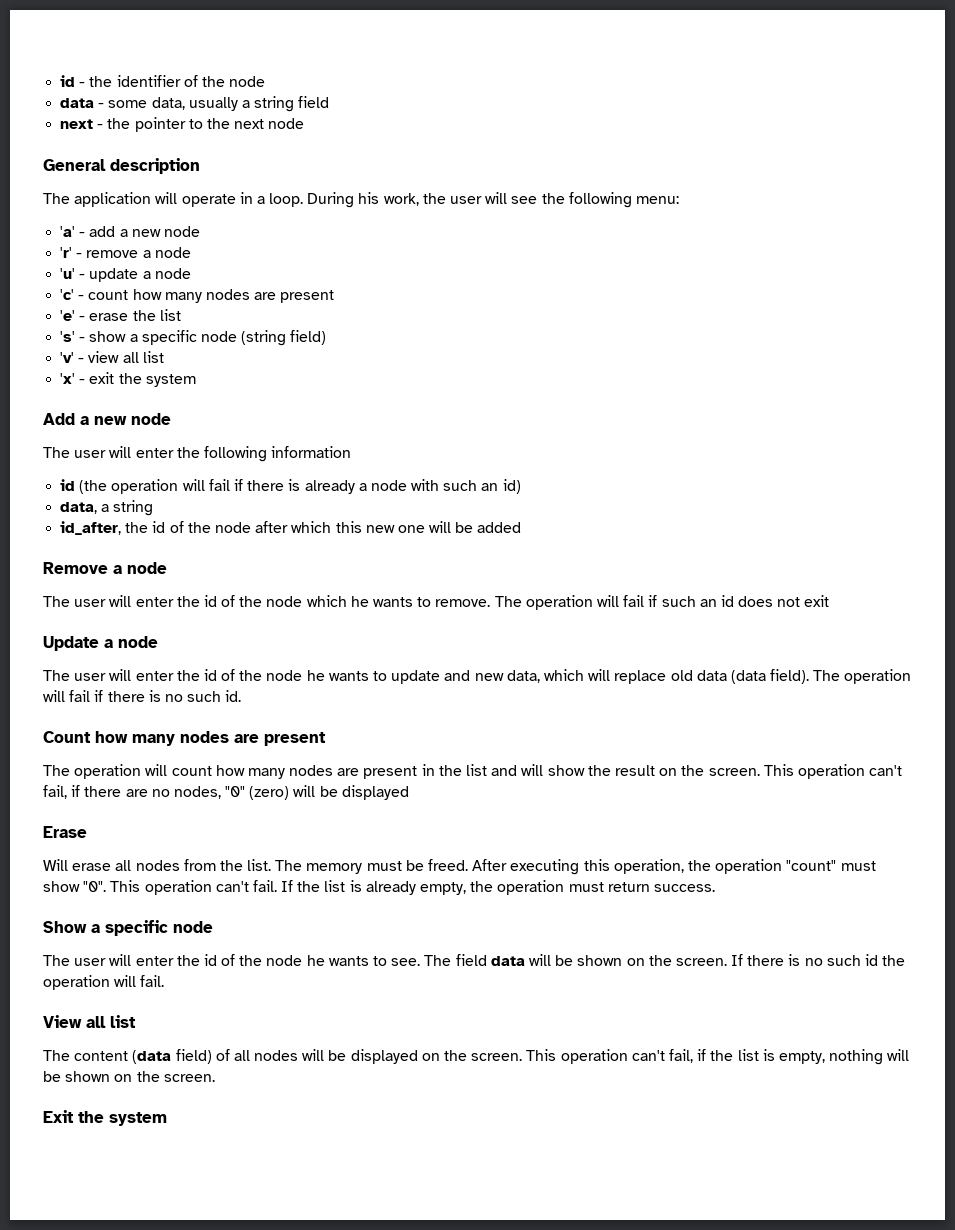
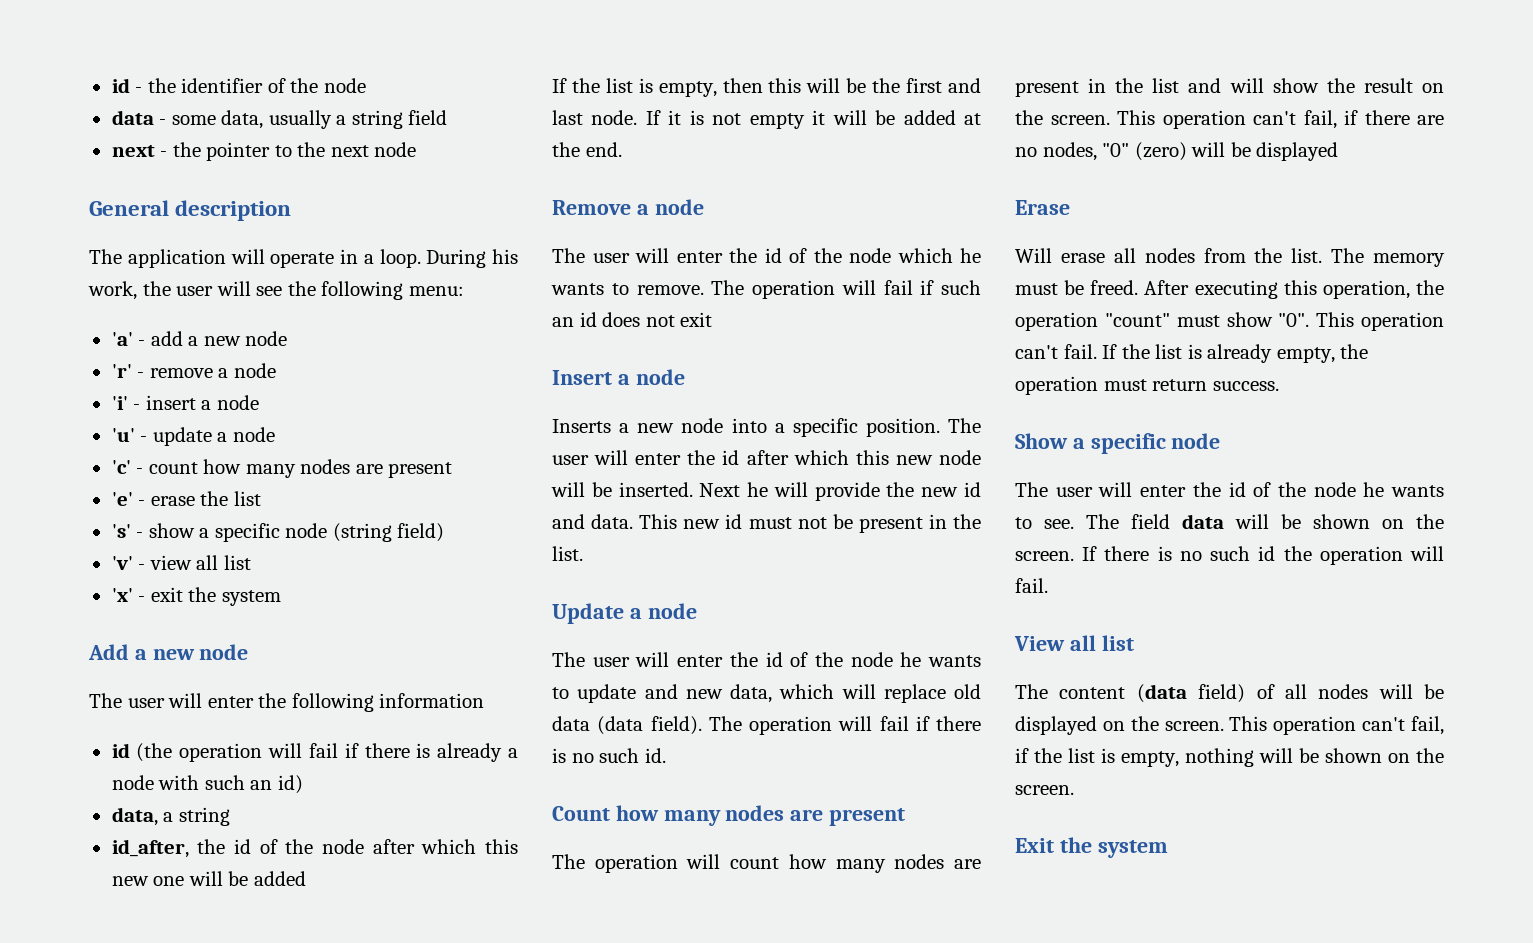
(191, 252) none -> [111,395,259,410] // 'i' - insert a node
(522, 527) none -> [552,78,982,97] [552,110,981,129] [552,142,622,157] // If the list is empty, then this will be the first and last node. If it is not empty it will be added at the end.
(830, 601) none -> [552,369,685,385] [552,418,981,437] [552,450,981,465] [551,482,981,501] [552,514,982,533] [552,546,583,561] // Insert a node // Inserts a new node into a specific position. The user will enter the id after which this new node will be inserted. Next he will provide the new id and data. This new id must not be present in the list.

